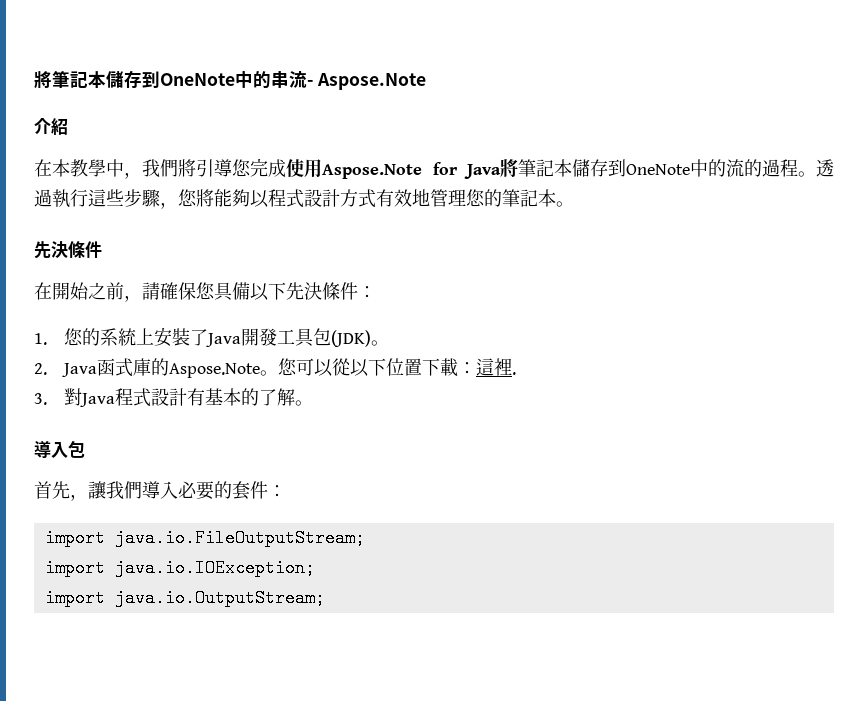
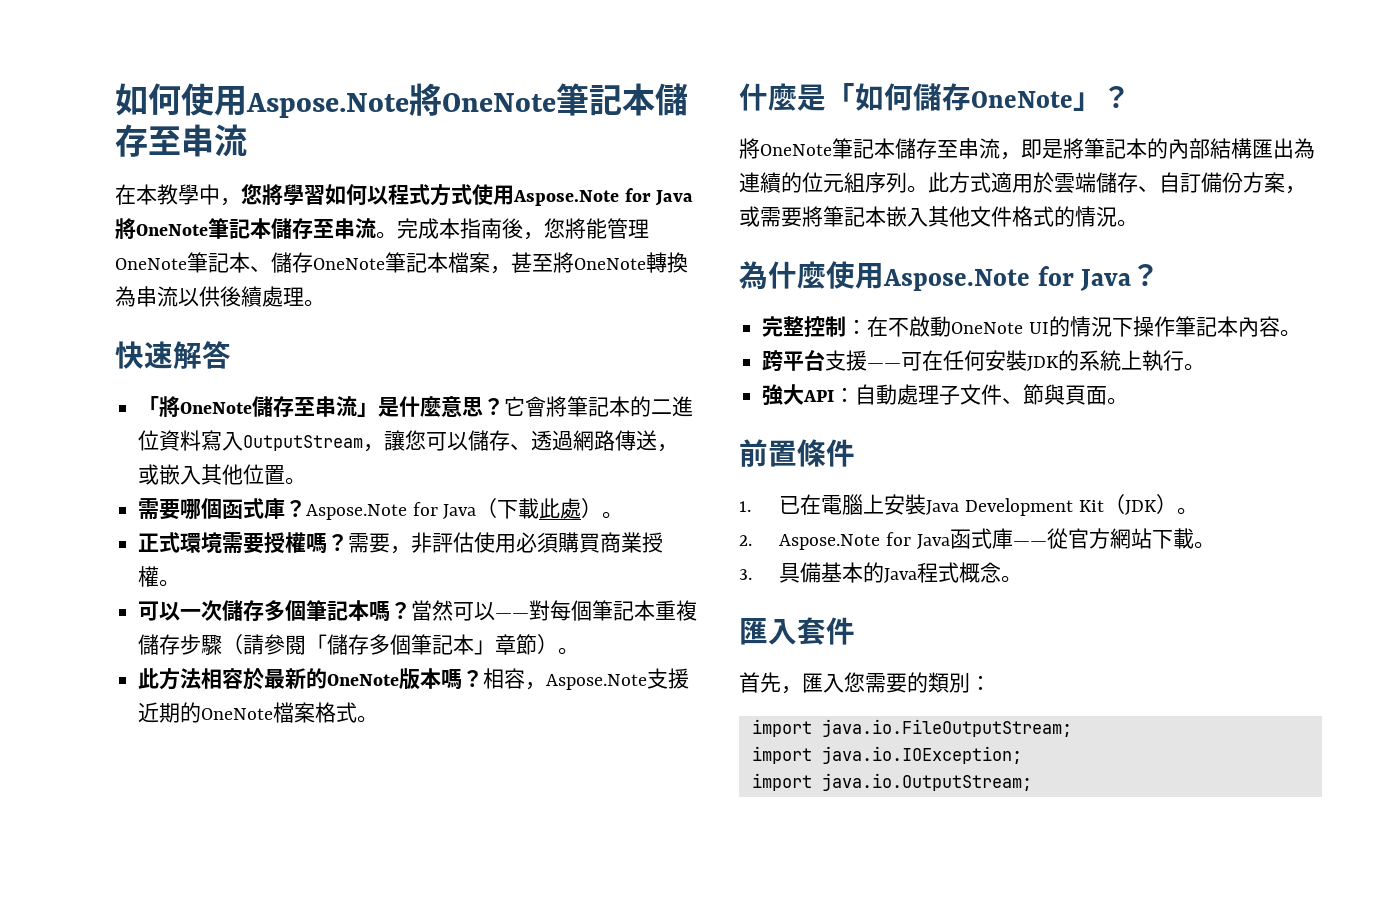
[34,70,426,90] [34,118,68,135] [34,158,286,179] 將筆記本儲存到OneNote中的串流- Aspose.Note // 介紹 // 在本教學中，我們將引導您完成 -> [115,83,688,118] [115,124,247,157] [115,184,472,206] 如何使用Aspose.Note將OneNote筆記本儲存至串流 // 在本教學中，您將學習如何以程式方式
[518,159,834,177] [34,189,574,209] [34,241,102,259] [34,282,376,302] [34,327,371,347] 筆記本儲存到OneNote中的流的過程。透過執行這些步驟，您將能夠以程式設計方式有效地管理您的筆記本。 // 先決條件 // 在開始之前，請確保您具備以下先決條件： // 1.您的系統上安裝了Java開發工具包(JDK) -> [136,218,649,240] [115,252,688,274] [115,286,325,307] [115,341,231,369] [138,396,694,418] [138,430,679,452] [138,464,307,485] [138,498,624,520] [138,532,664,554] [138,566,181,587] [138,600,698,622] [138,634,580,656] [138,668,690,690] [138,702,379,723] [739,83,1131,111] [739,138,1315,160] [739,172,1306,194] [739,206,1138,227] [739,261,1161,291] [762,316,1301,337] [762,350,1206,372] [762,384,1129,406] [739,439,855,467] [739,494,1177,516] OneNote筆記本儲存至串流。完成本指南後，您將能管理OneNote筆記本、儲存OneNote筆記本檔案，甚至將OneNote轉換為串流以供後續處理。 // 快速解答 // 「將OneNote儲存至串流」是什麼意思？它會將筆記本的二進位資料寫入OutputStream，讓您可以儲存、透過網路傳送，或嵌入其他位置。 // 需要哪個函式庫？Aspose.Note for Java（下載此處）。 // 正式環境需要授權嗎？需要，非評估使用必須購買商業授權。 // 可以一次儲存多個筆記本嗎？當然可以——對每個筆記本重複儲存步驟（請參閱「儲存多個筆記本」章節）。 // 此方法相容於最新的OneNote版本嗎？相容，Aspose.Note支援近期的OneNote檔案格式。 // 什麼是「如何儲存OneNote」？ // 將OneNote筆記本儲存至串流，即是將筆記本的內部結構匯出為連續的位元組序列。此方式適用於雲端儲存、自訂備份方案，或需要將筆記本嵌入其他文件格式的情況。 // 為什麼使用Aspose.Note for Java？ // 完整控制：在不啟動OneNote UI的情況下操作筆記本內容。 // 跨平台支援——可在任何安裝JDK的系統上執行。 // 強大API：自動處理子文件、節與頁面。 // 前置條件 // 1.已在電腦上安裝Java Development Kit（JDK）
(47, 369) none -> [779,532,911,550] Aspose.Note for
[150,358,516,378] [34,388,313,407] [34,440,85,458] 的Aspose.Note。您可以從以下位置下載：這裡. // 3.對Java程式設計有基本的了解。 // 導入包 -> [1012,528,1215,549] [739,562,1023,583] [739,617,855,645] ——從官方網站下載。 // 3.具備基本的Java程式概念。 // 匯入套件
[88,481,268,500] 讓我們導入必要的套件 -> [802,672,970,693] 匯入您需要的類別

